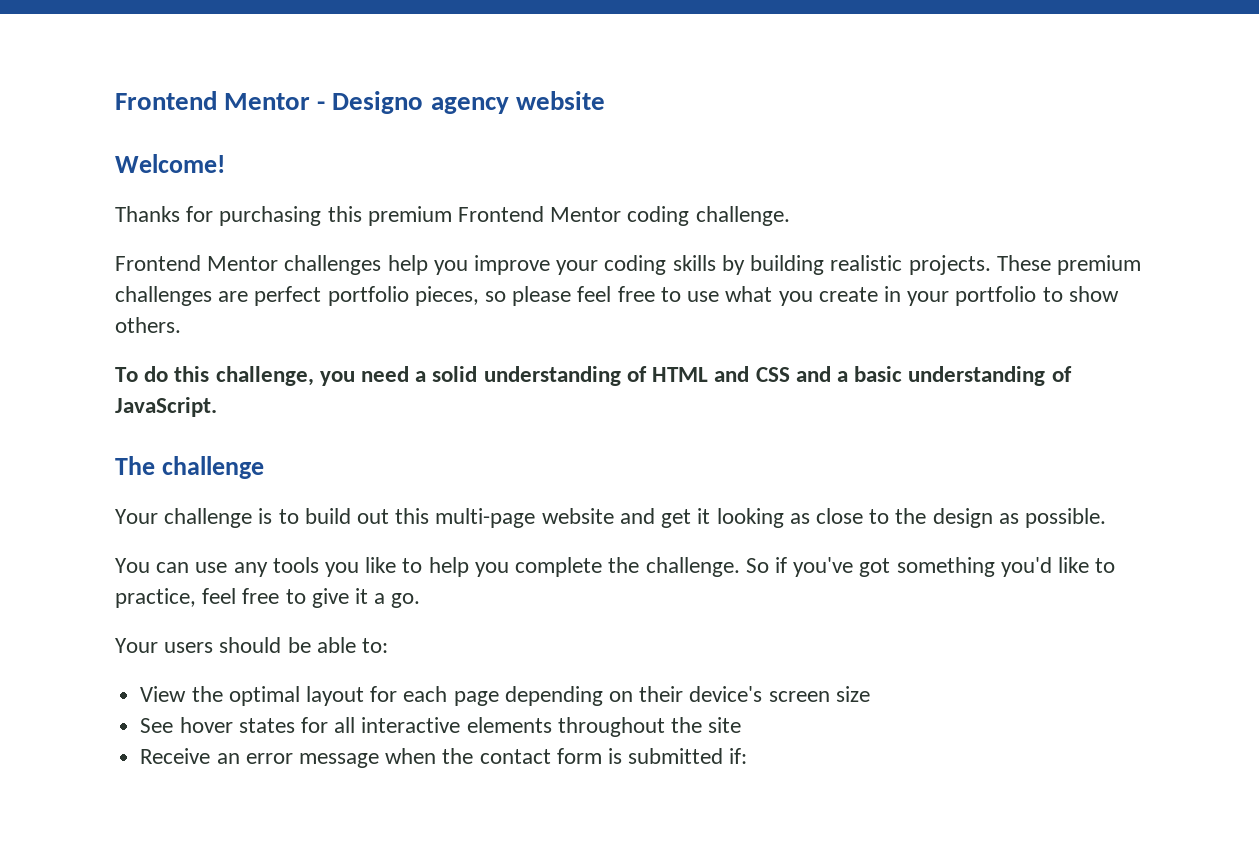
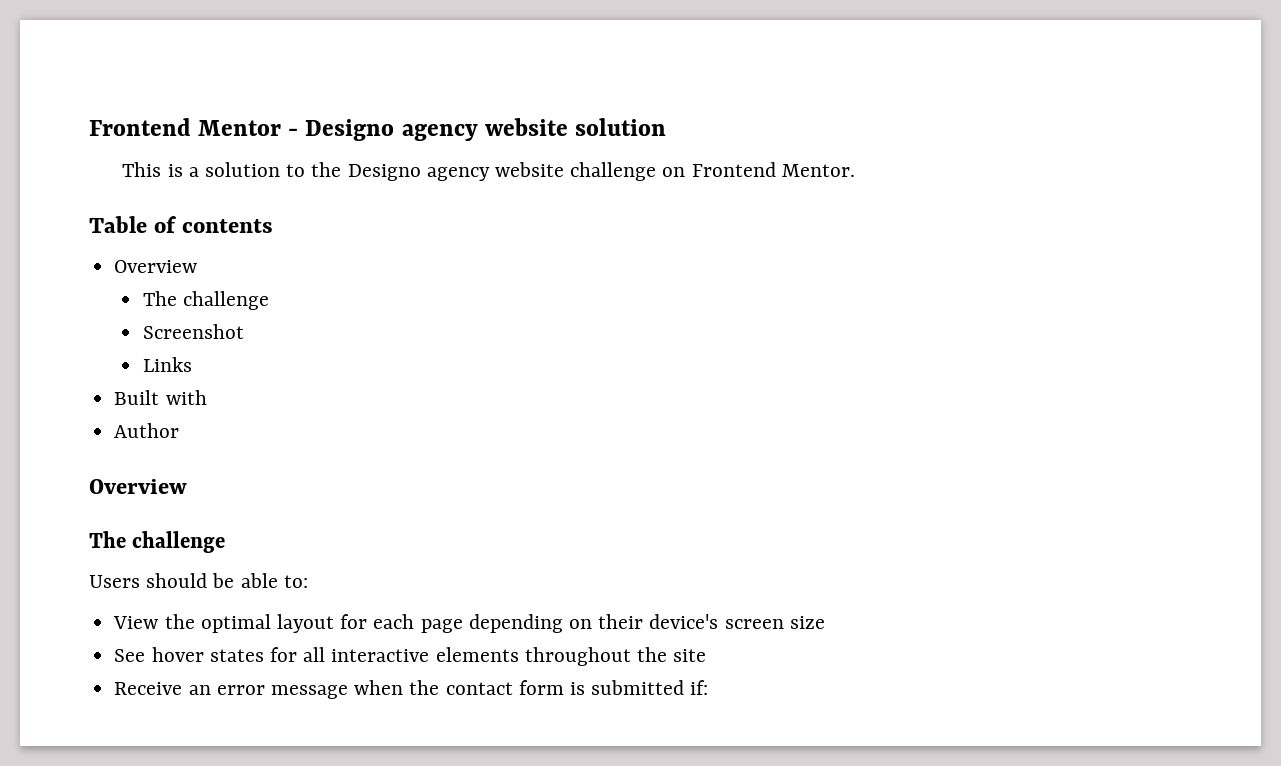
[115,154,225,173] [115,206,790,226] [115,255,1141,275] [115,286,1119,306] [115,317,181,333] [115,366,1072,386] [115,397,217,417] [115,456,264,479] [115,508,1106,528] [115,557,1116,577] [115,588,421,608] [115,638,214,653] // Welcome! // Thanks for purchasing this premium Frontend Mentor coding challenge. // Frontend Mentor challenges help you improve your coding skills by building realistic projects. These premium challenges are perfect portfolio pieces, so please feel free to use what you create in your portfolio to show others. // To do this challenge, you need a solid understanding of HTML and CSS and a basic understanding of JavaScript. // The challenge // Your challenge is to build out this multi-page website and get it looking as close to the design as possible. // You can use any tools you like to help you complete the challenge. So if you've got something you'd like to practice, feel free to give it a go. // Your users -> [574,118,666,136] [122,162,855,181] [89,216,273,233] [114,260,198,273] [142,291,269,310] [142,324,244,339] [142,357,192,372] [114,390,207,405] [114,423,180,438] [89,479,187,494] [89,531,226,553] [89,575,140,588] solution // This is a solution to the Designo agency website challenge on Frontend Mentor. // Table of contents // Overview // The challenge // Screenshot // Links // Built with // Author // Overview // The challenge // Users

